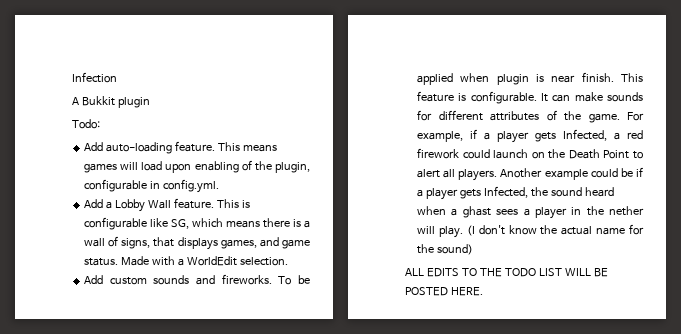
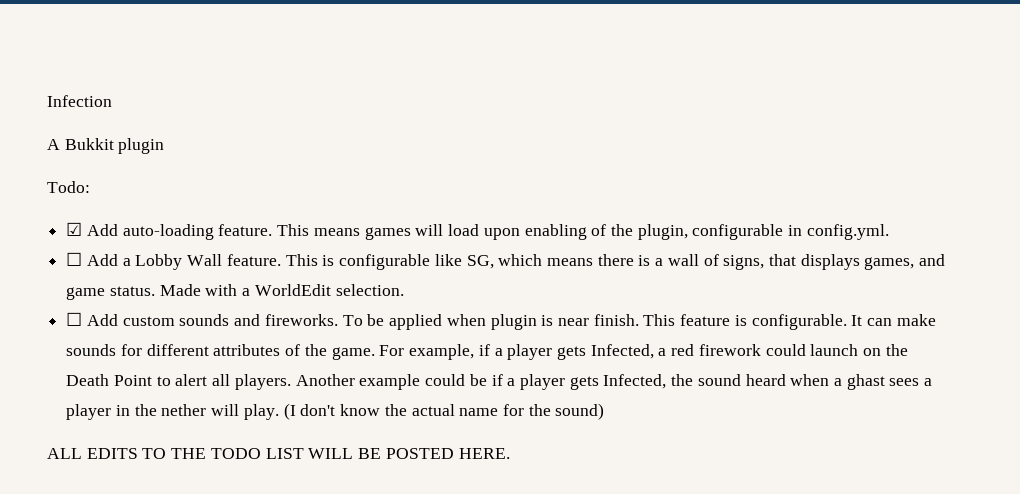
(100, 124) none -> [66,222,83,236] ☑
(220, 186) none -> [66,252,83,266] ☐
(288, 261) none -> [66,312,83,326] ☐

